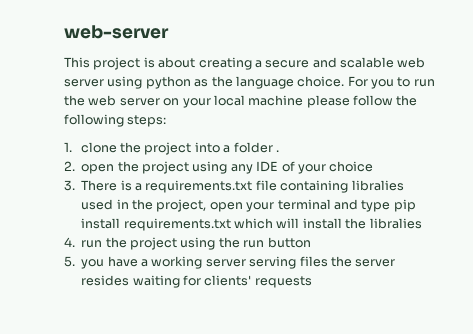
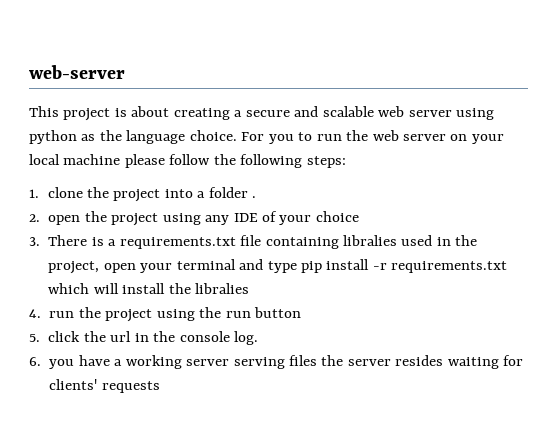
(121, 223) none -> [372,263,387,270] -r
(75, 261) none -> [48,331,258,345] [29,357,41,366] click the url in the console log. // 6.

